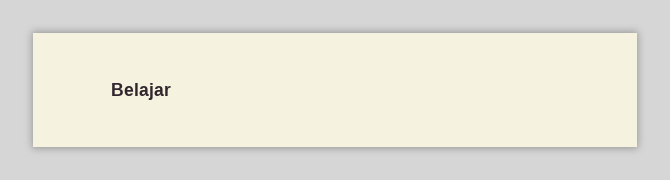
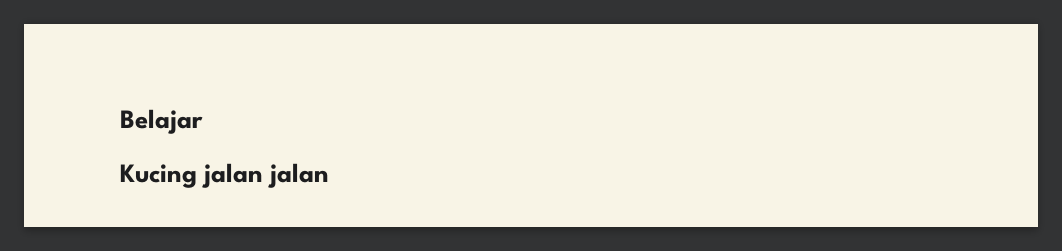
(171, 91) none -> [120,163,330,188] // Kucing jalan jalan

